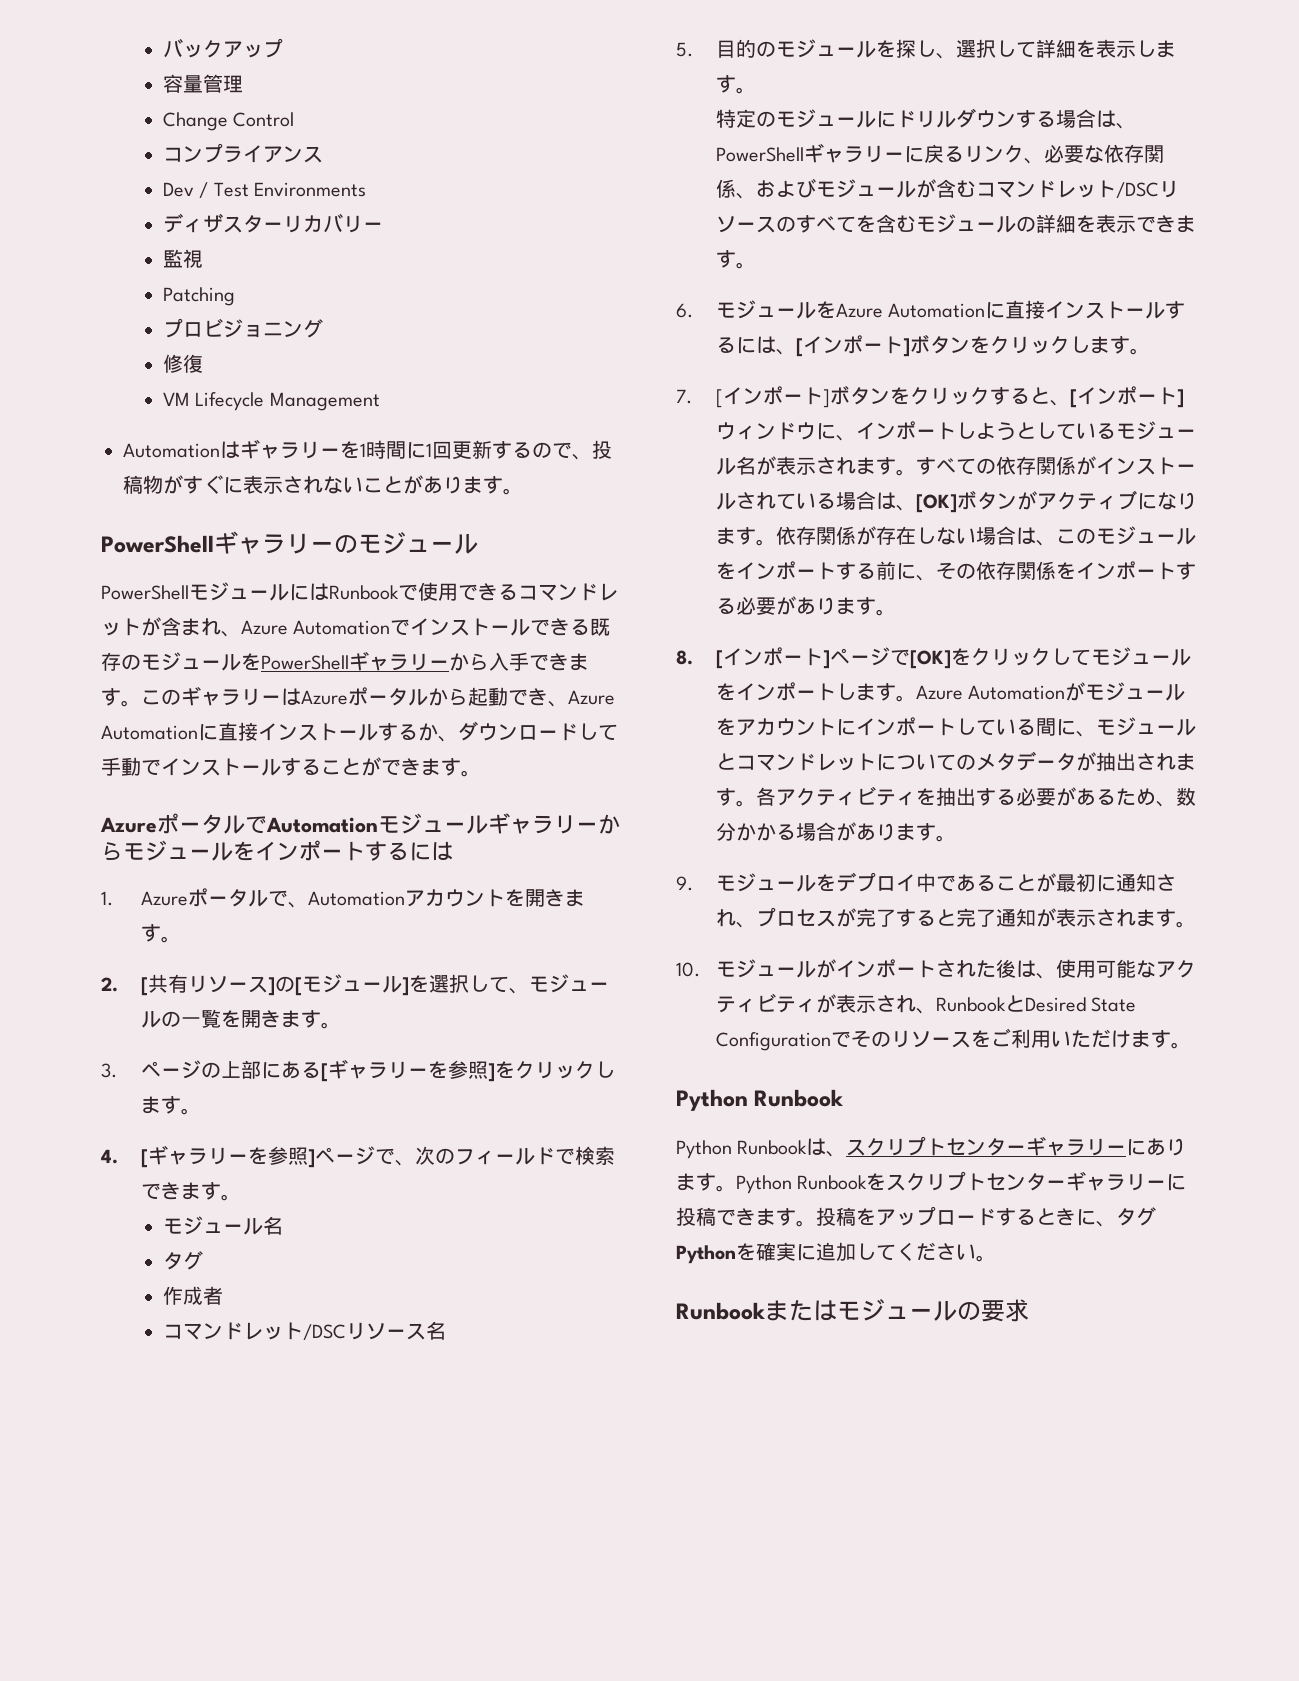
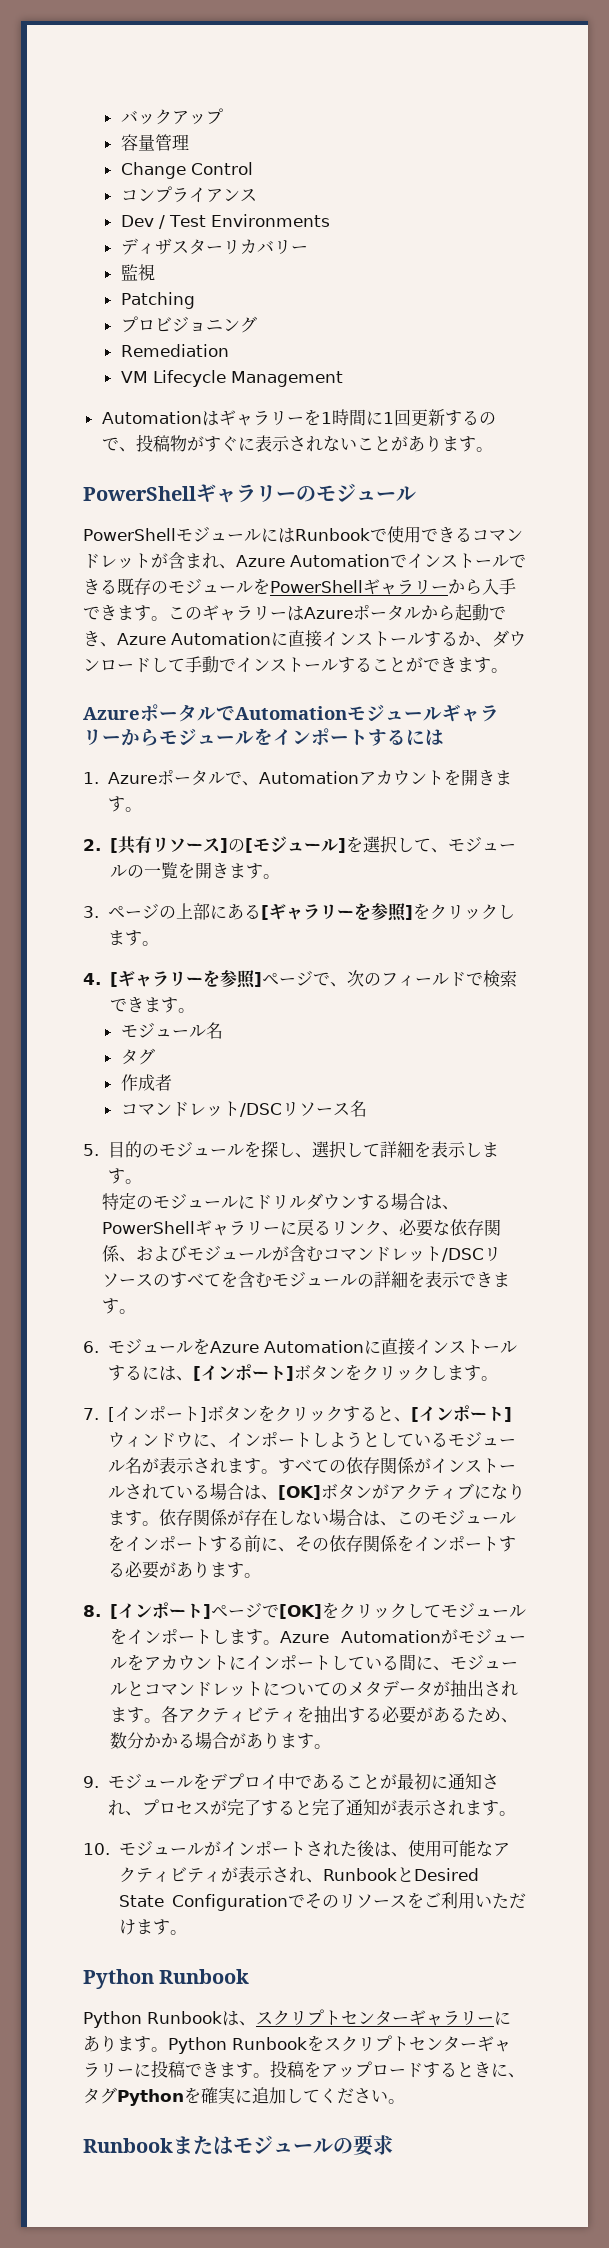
[162,354,203,373] 修復 -> [120,344,229,357] Remediation

